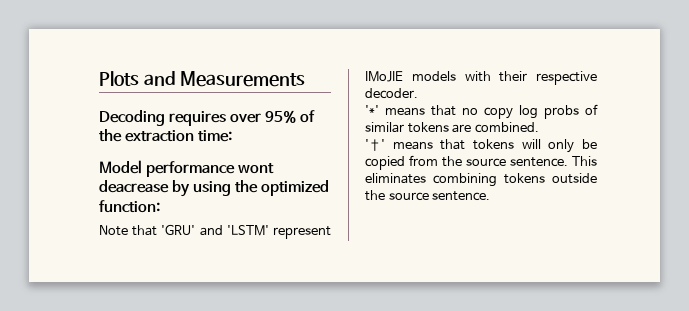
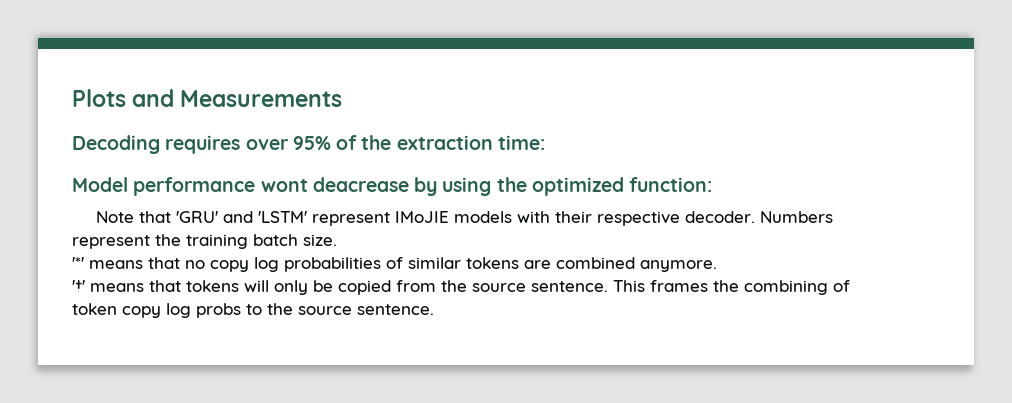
(418, 93) none -> [759,211,833,223] [72,234,337,249] Numbers represent the training batch size.
[544,105,579,119] probs -> [284,257,381,272] probabilities
[474,122,539,133] combined. -> [556,257,717,272] combined anymore.
[365,173,597,187] eliminates combining tokens outside -> [650,280,850,295] [72,303,262,318] frames the combining of token copy log probs to

